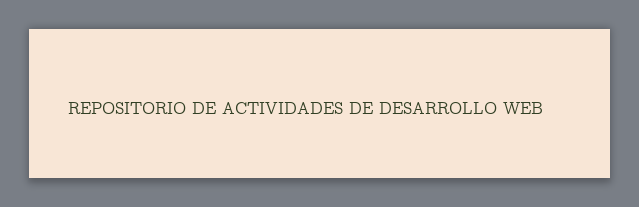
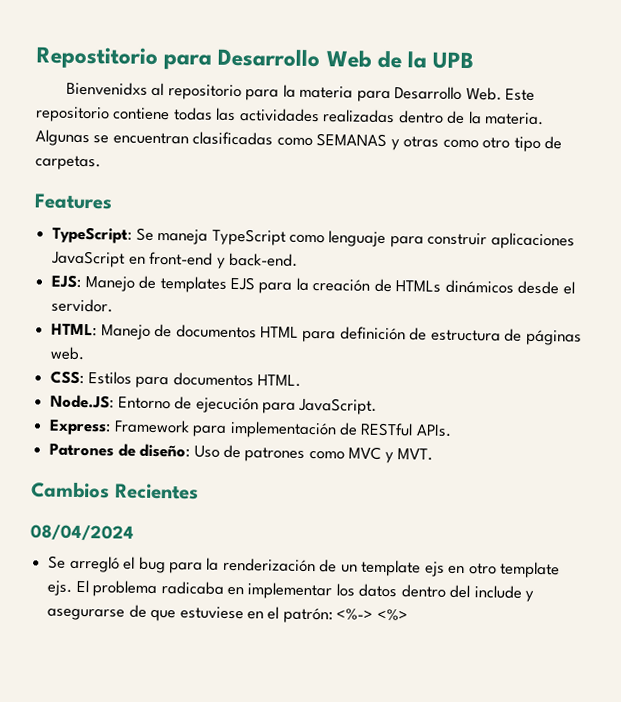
[68,102,543,114] REPOSITORIO DE ACTIVIDADES DE DESARROLLO WEB -> [36,46,475,70] [66,81,536,103] [35,106,545,126] [35,129,563,152] [35,155,101,171] [34,193,113,210] [52,226,575,250] [51,250,298,269] [51,274,575,295] [51,298,114,313] [51,323,582,346] [50,346,86,361] [50,370,301,389] [50,394,378,415] [49,419,452,439] [49,443,434,464] [31,481,199,500] [30,524,134,541] [48,555,561,579] [47,579,535,602] [47,604,408,624] Repostitorio para Desarrollo Web de la UPB // Bienvenidxs al repositorio para la materia para Desarrollo Web. Este repositorio contiene todas las actividades realizadas dentro de la materia. Algunas se encuentran clasificadas como SEMANAS y otras como otro tipo de carpetas. // Features // TypeScript: Se maneja TypeScript como lenguaje para construir aplicaciones JavaScript en front-end y back-end. // EJS: Manejo de templates EJS para la creación de HTMLs dinámicos desde el servidor. // HTML: Manejo de documentos HTML para definición de estructura de páginas web. // CSS: Estilos para documentos HTML. // Node.JS: Entorno de ejecución para JavaScript. // Express: Framework para implementación de RESTful APIs. // Patrones de diseño: Uso de patrones como MVC y MVT. // Cambios Recientes // 08/04/2024 // Se arregló el bug para la renderización de un template ejs en otro template ejs. El problema radicaba en implementar los datos dentro del include y asegurarse de que estuviese en el patrón: <%-> <%>

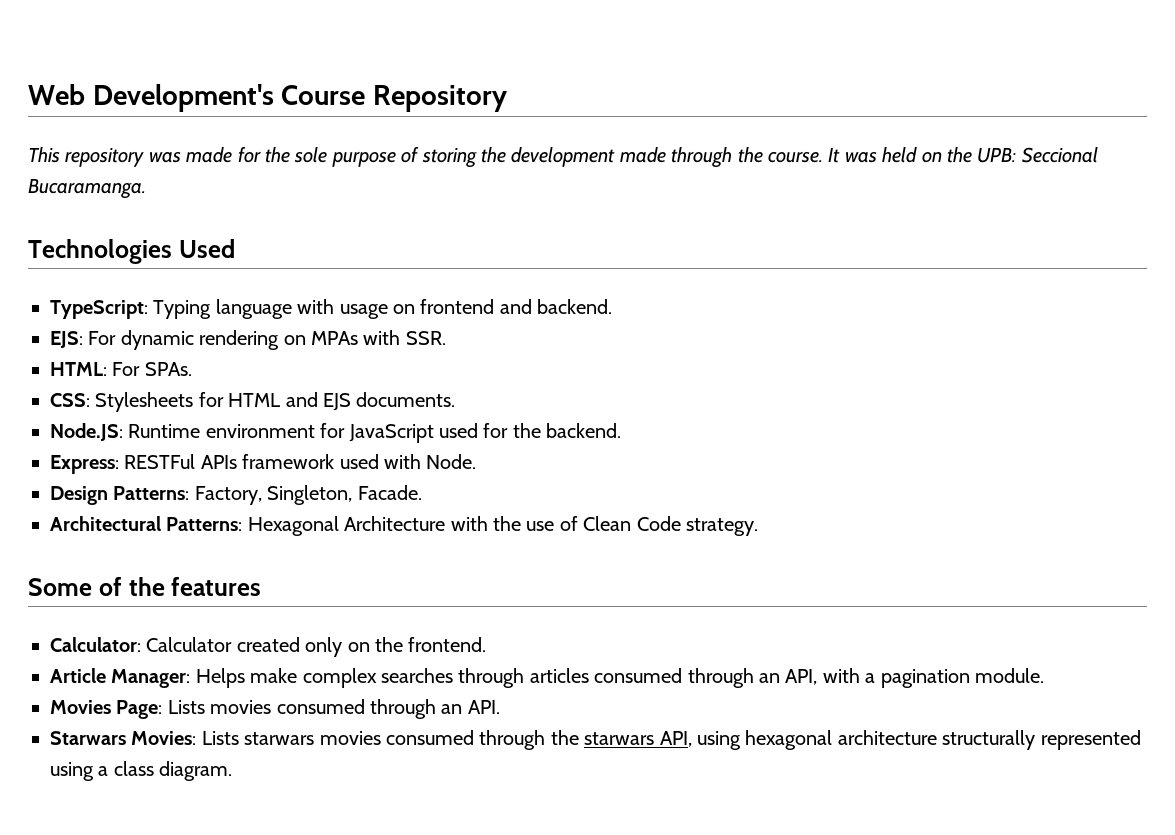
[36,46,475,70] [66,81,536,103] [35,106,545,126] [35,129,563,152] [35,155,101,171] [34,193,113,210] [52,226,575,250] [51,250,298,269] [51,274,575,295] [51,298,114,313] [51,323,582,346] [50,346,86,361] [50,370,301,389] [50,394,378,415] [49,419,452,439] [49,443,434,464] [31,481,199,500] [30,524,134,541] [48,555,561,579] [47,579,535,602] [47,604,408,624] Repostitorio para Desarrollo Web de la UPB // Bienvenidxs al repositorio para la materia para Desarrollo Web. Este repositorio contiene todas las actividades realizadas dentro de la materia. Algunas se encuentran clasificadas como SEMANAS y otras como otro tipo de carpetas. // Features // TypeScript: Se maneja TypeScript como lenguaje para construir aplicaciones JavaScript en front-end y back-end. // EJS: Manejo de templates EJS para la creación de HTMLs dinámicos desde el servidor. // HTML: Manejo de documentos HTML para definición de estructura de páginas web. // CSS: Estilos para documentos HTML. // Node.JS: Entorno de ejecución para JavaScript. // Express: Framework para implementación de RESTful APIs. // Patrones de diseño: Uso de patrones como MVC y MVT. // Cambios Recientes // 08/04/2024 // Se arregló el bug para la renderización de un template ejs en otro template ejs. El problema radicaba en implementar los datos dentro del include y asegurarse de que estuviese en el patrón: <%-> <%> -> [28,84,507,112] [28,147,1098,168] [28,179,146,199] [28,239,235,264] [50,299,613,319] [50,330,446,350] [50,362,192,376] [50,392,456,412] [50,423,622,443] [50,454,477,474] [50,485,422,505] [50,516,758,536] [28,577,262,596] [50,637,487,657] [50,668,1044,688] [50,699,500,719] [50,730,1141,750] [50,761,233,781] Web Development's Course Repository // This repository was made for the sole purpose of storing the development made through the course. It was held on the UPB: Seccional Bucaramanga. // Technologies Used // TypeScript: Typing language with usage on frontend and backend. // EJS: For dynamic rendering on MPAs with SSR. // HTML: For SPAs. // CSS: Stylesheets for HTML and EJS documents. // Node.JS: Runtime environment for JavaScript used for the backend. // Express: RESTFul APIs framework used with Node. // Design Patterns: Factory, Singleton, Facade. // Architectural Patterns: Hexagonal Architecture with the use of Clean Code strategy. // Some of the features // Calculator: Calculator created only on the frontend. // Article Manager: Helps make complex searches through articles consumed through an API, with a pagination module. // Movies Page: Lists movies consumed through an API. // Starwars Movies: Lists starwars movies consumed through the starwars API, using hexagonal architecture structurally represented using a class diagram.

